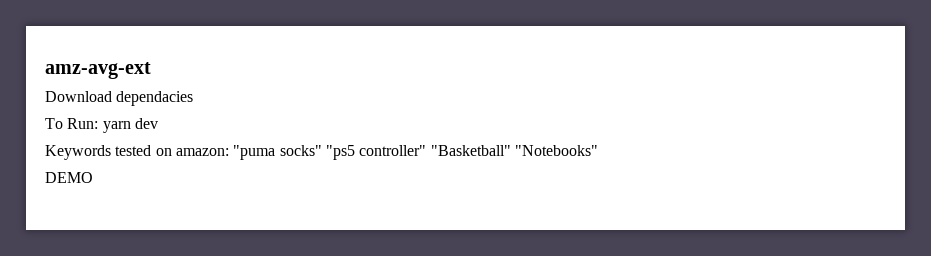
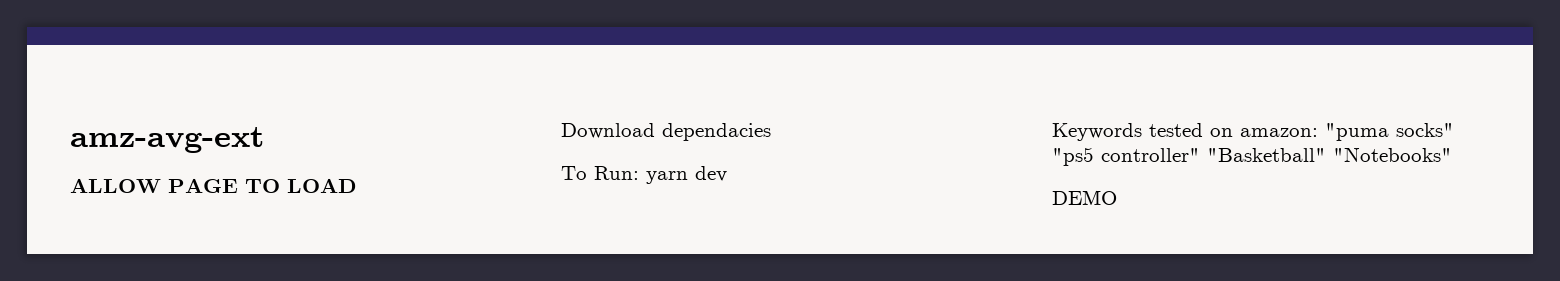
(151, 70) none -> [70,178,357,193] // ALLOW PAGE TO LOAD

